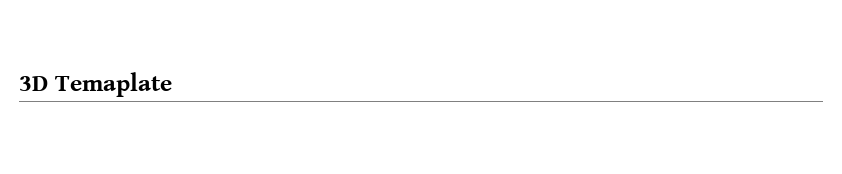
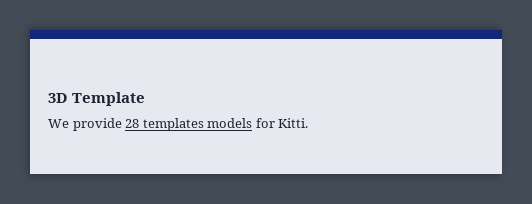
[54,72,172,97] Temaplate -> [72,92,146,106] [48,118,309,131] Template // We provide 28 templates models for Kitti.

